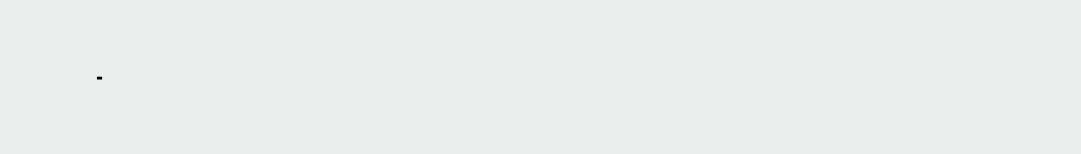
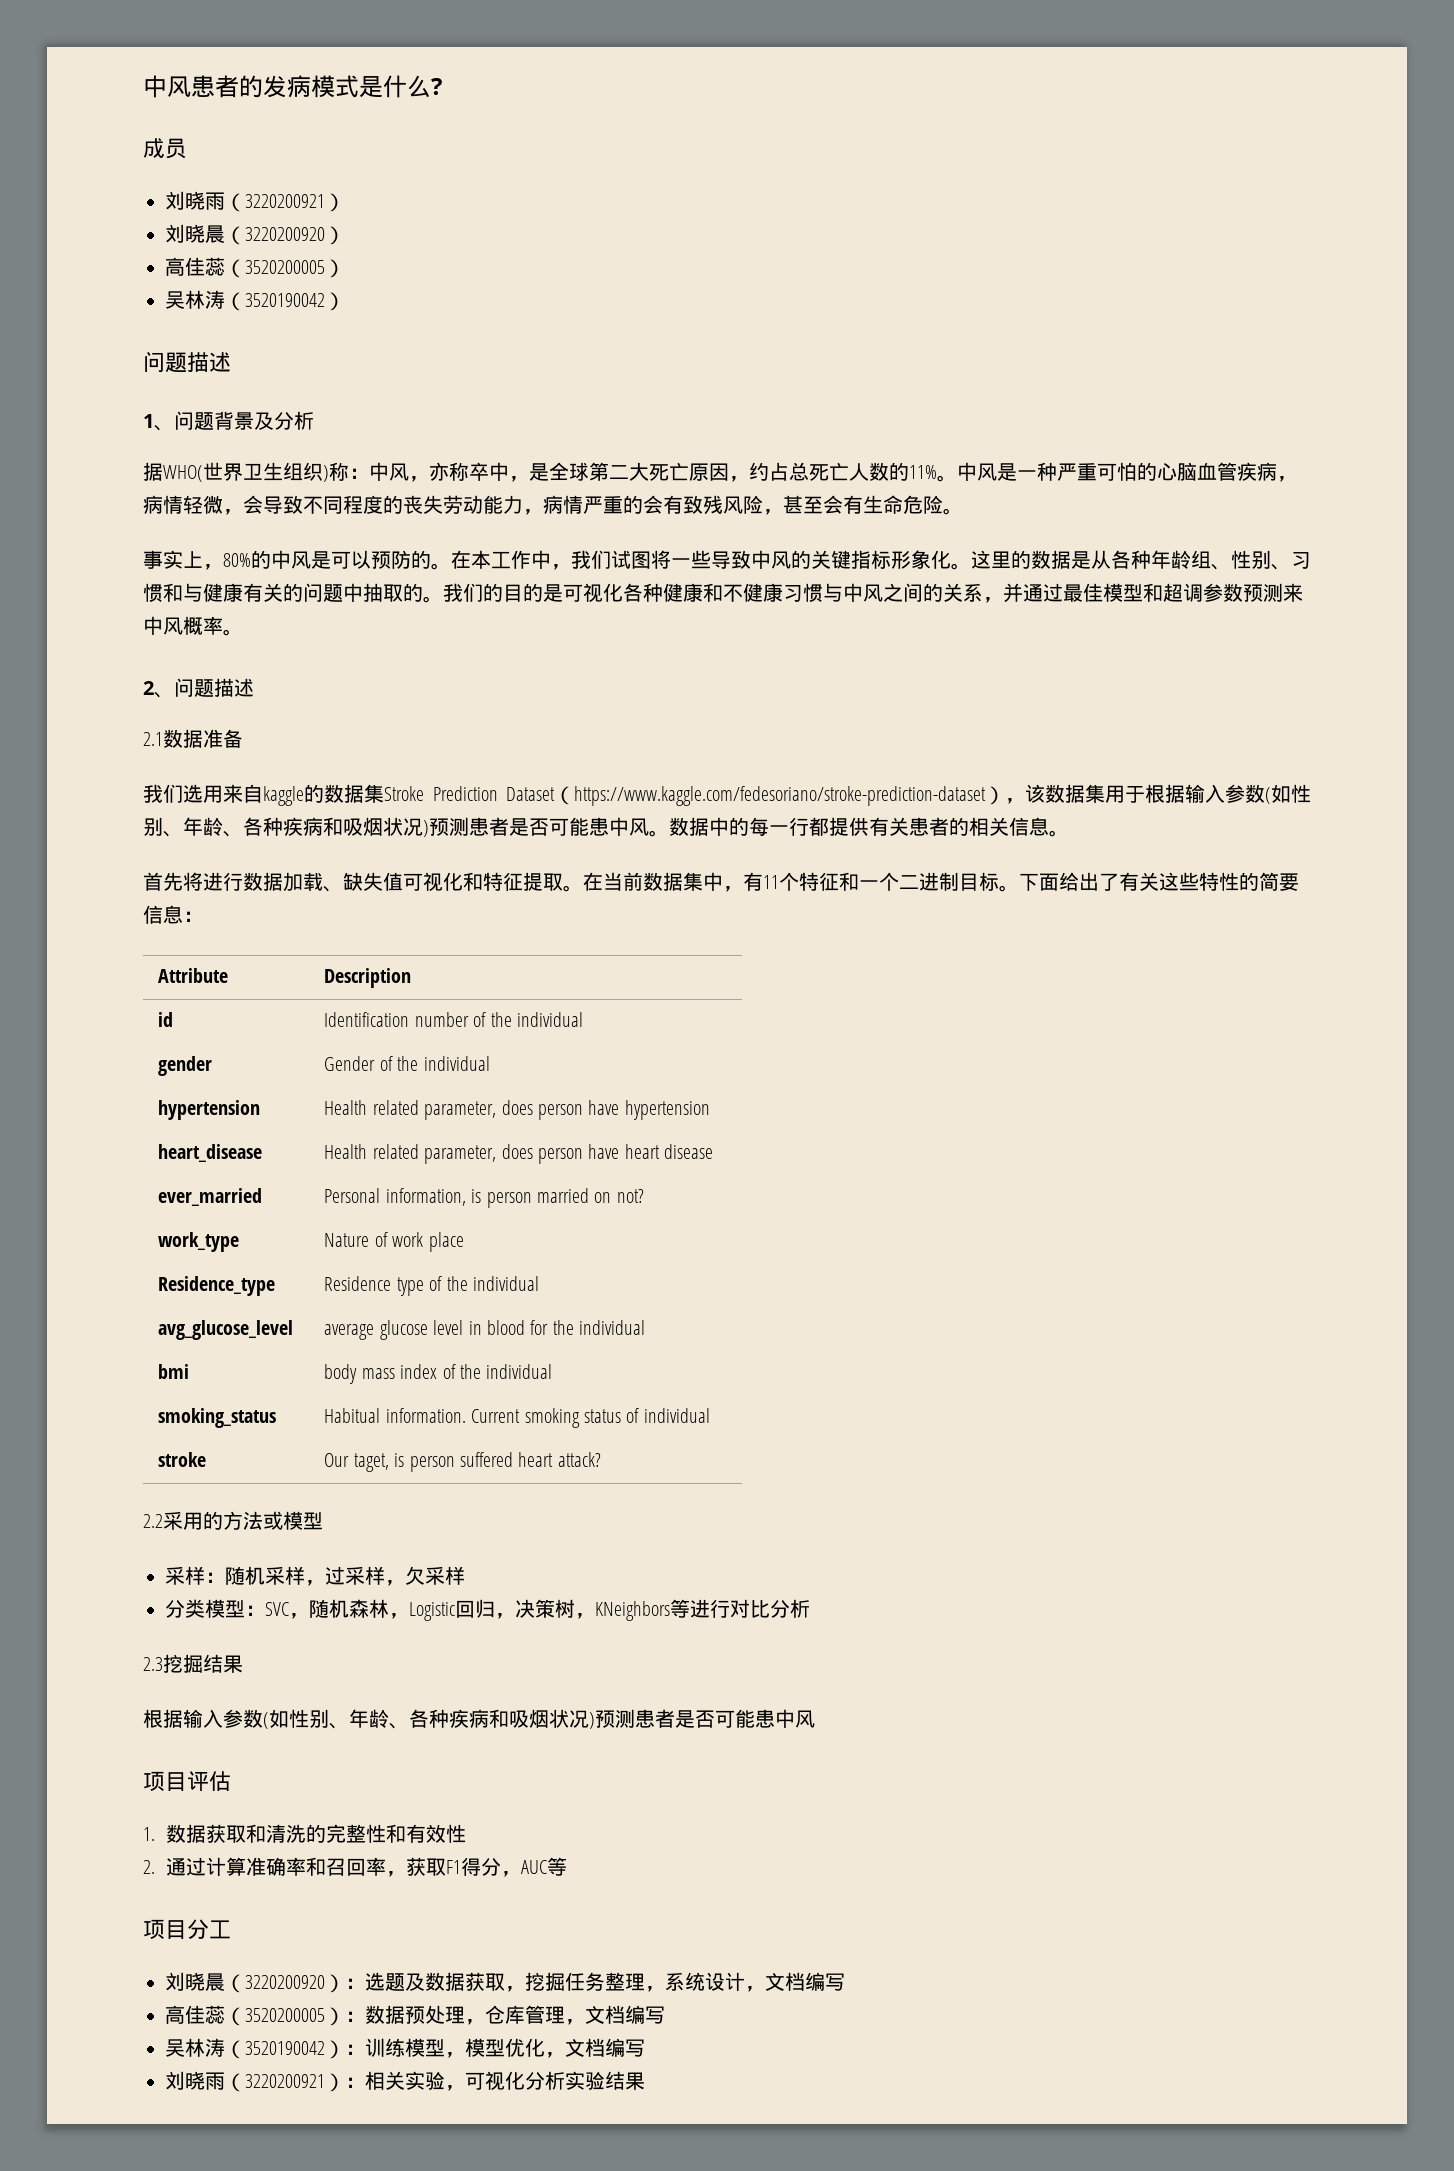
[94,76,106,86] - -> [143,75,442,98] [143,138,187,159] [165,191,345,212] [165,224,345,245] [165,257,345,278] [165,290,345,311] [143,351,231,373] [143,411,314,431] [143,462,1297,482] [143,495,963,515] [143,550,1311,570] [143,583,1303,603] [143,616,243,636] [143,678,254,698] [143,729,243,748] [143,784,1311,806] [143,817,1069,837] [143,872,1299,892] [143,905,203,924] [158,968,229,983] [324,968,412,988] [158,1012,174,1027] [324,1012,583,1027] [158,1056,213,1076] [324,1056,490,1071] [158,1100,261,1120] [324,1100,710,1120] [158,1144,263,1162] [324,1144,714,1164] [158,1188,263,1206] [324,1188,644,1208] [158,1232,240,1252] [324,1232,464,1252] [158,1276,276,1296] [324,1276,539,1296] [158,1320,294,1340] [324,1320,646,1340] [158,1364,190,1379] [324,1364,553,1384] [158,1408,277,1428] [324,1408,710,1428] [158,1452,207,1467] [324,1452,601,1472] [143,1511,323,1530] [165,1566,465,1586] [165,1599,810,1621] [143,1654,243,1673] [143,1709,815,1729] [143,1771,231,1791] [143,1824,466,1843] [143,1857,567,1877] [143,1919,231,1939] [165,1972,845,1993] [165,2005,665,2026] [165,2038,645,2059] [165,2071,645,2092] 中风患者的发病模式是什么? // 成员 // 刘晓雨（3220200921） // 刘晓晨（3220200920） // 高佳蕊（3520200005） // 吴林涛（3520190042） // 问题描述 // 1、问题背景及分析 // 据WHO(世界卫生组织)称：中风，亦称卒中，是全球第二大死亡原因，约占总死亡人数的11%。中风是一种严重可怕的心脑血管疾病，病情轻微，会导致不同程度的丧失劳动能力，病情严重的会有致残风险，甚至会有生命危险。 // 事实上，80%的中风是可以预防的。在本工作中，我们试图将一些导致中风的关键指标形象化。这里的数据是从各种年龄组、性别、习惯和与健康有关的问题中抽取的。我们的目的是可视化各种健康和不健康习惯与中风之间的关系，并通过最佳模型和超调参数预测来中风概率。 // 2、问题描述 // 2.1数据准备 // 我们选用来自kaggle的数据集Stroke Prediction Dataset（https://www.kaggle.com/fedesoriano/stroke-prediction-dataset），该数据集用于根据输入参数(如性别、年龄、各种疾病和吸烟状况)预测患者是否可能患中风。数据中的每一行都提供有关患者的相关信息。 // 首先将进行数据加载、缺失值可视化和特征提取。在当前数据集中，有11个特征和一个二进制目标。下面给出了有关这些特性的简要信息： // Attribute | Description // id | Identification number of the individual // gender | Gender of the individual // hypertension | Health related parameter, does person have hypertension // heart_disease | Health related parameter, does person have heart disease // ever_married | Personal information, is person married on not? // work_type | Nature of work place // Residence_type | Residence type of the individual // avg_glucose_level | average glucose level in blood for the individual // bmi | body mass index of the individual // smoking_status | Habitual information. Current smoking status of individual // stroke | Our taget, is person suffered heart attack? // 2.2采用的方法或模型 // 采样：随机采样，过采样，欠采样 // 分类模型：SVC，随机森林，Logistic回归，决策树，KNeighbors等进行对比分析 // 2.3挖掘结果 // 根据输入参数(如性别、年龄、各种疾病和吸烟状况)预测患者是否可能患中风 // 项目评估 // 1.数据获取和清洗的完整性和有效性 // 2.通过计算准确率和召回率，获取F1得分，AUC等 // 项目分工 // 刘晓晨（3220200920）：选题及数据获取，挖掘任务整理，系统设计，文档编写 // 高佳蕊（3520200005）：数据预处理，仓库管理，文档编写 // 吴林涛（3520190042）：训练模型，模型优化，文档编写 // 刘晓雨（3220200921）：相关实验，可视化分析实验结果

